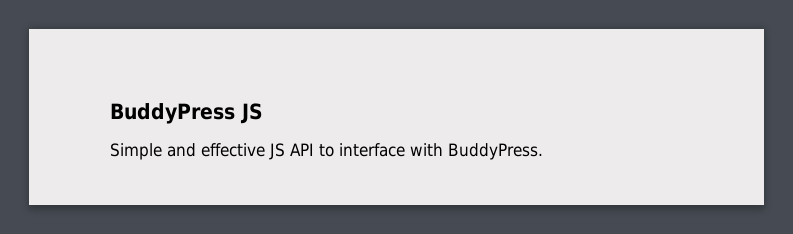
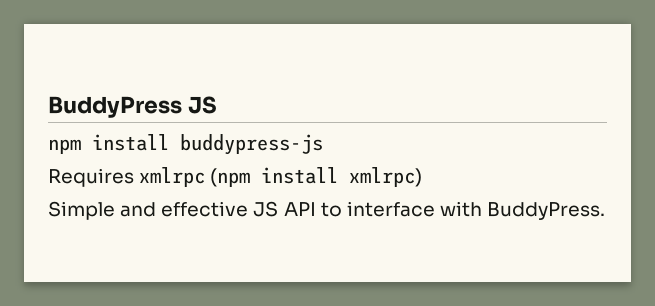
(263, 113) none -> [48,134,323,155] [48,167,423,187] // npm install buddypress-js // Requires xmlrpc (npm install xmlrpc)

